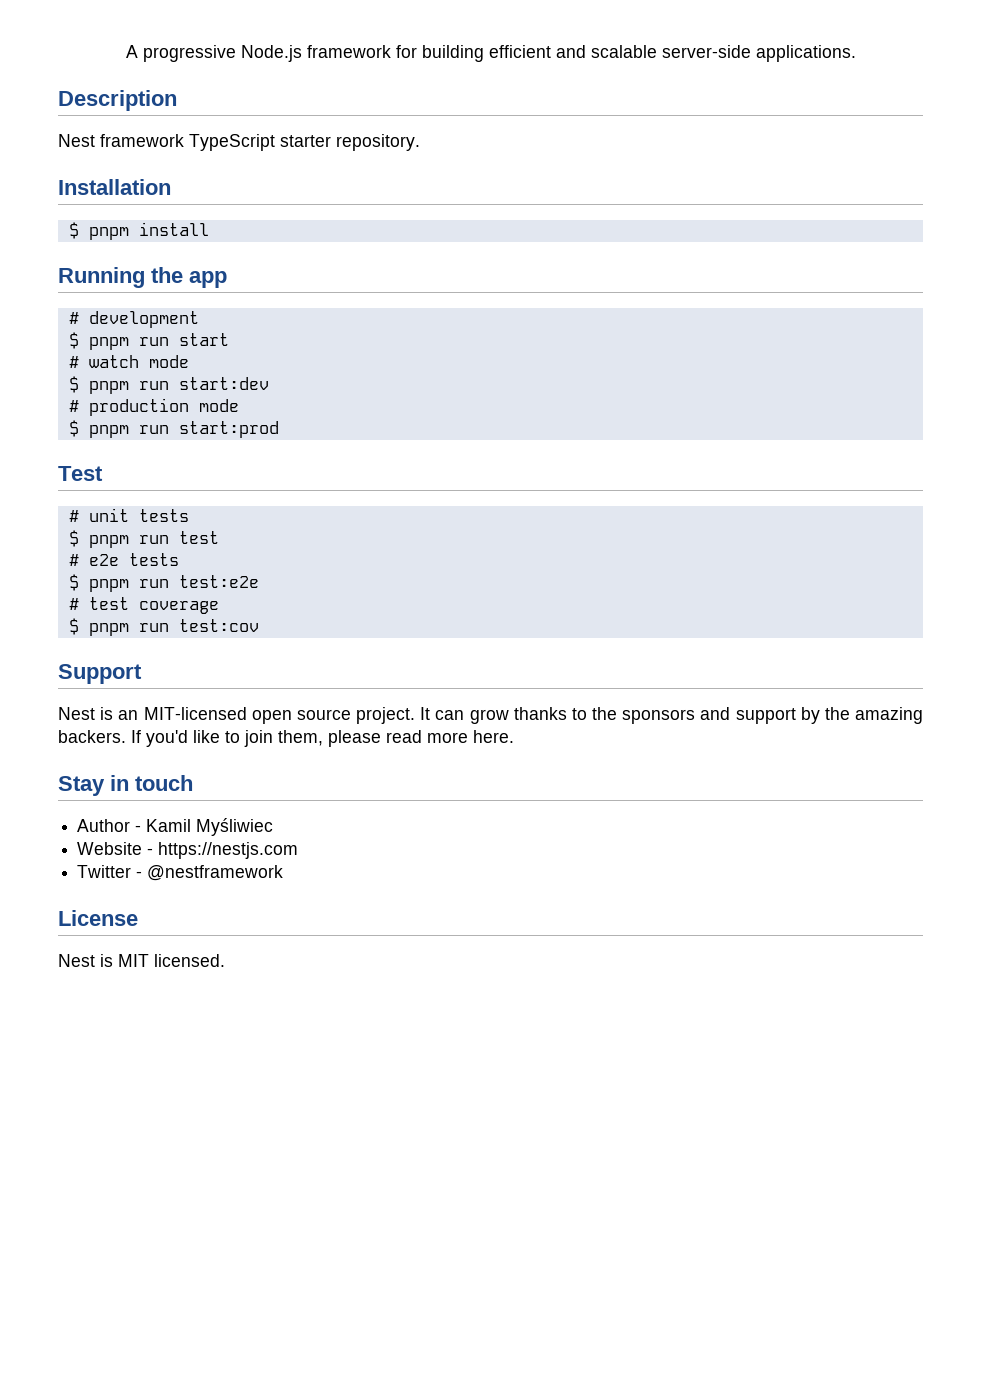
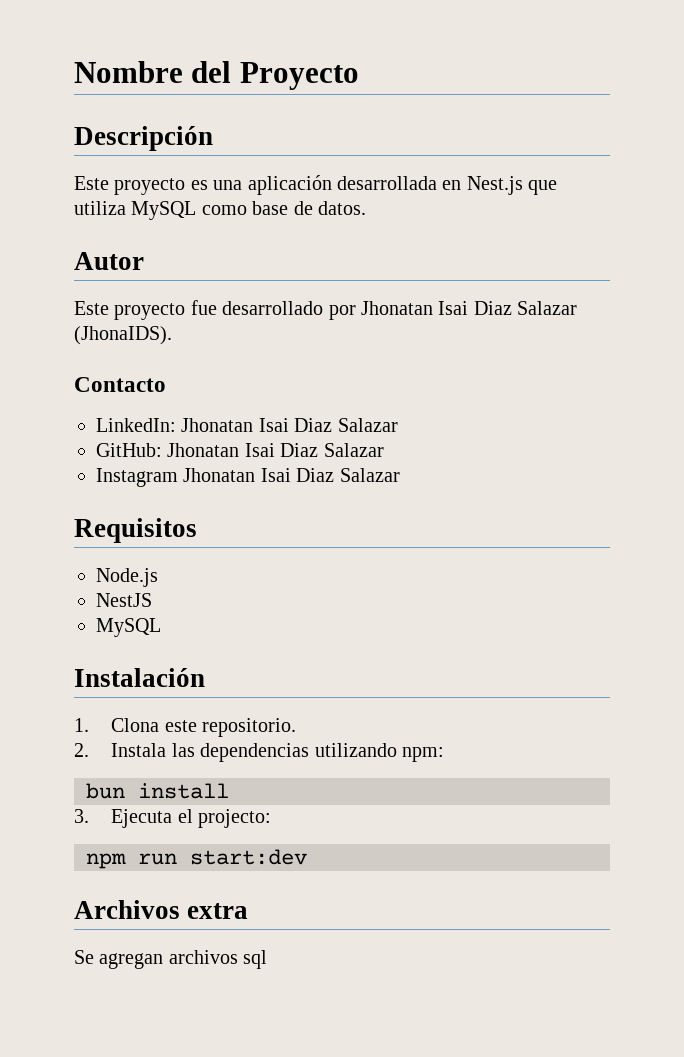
[125,45,856,62] [58,90,177,111] [58,134,420,151] [58,179,171,195] [68,222,209,240] [58,267,227,288] [68,311,199,328] [68,332,229,350] [68,355,189,368] [68,376,269,394] [68,398,239,416] [68,420,279,438] [58,466,103,481] [68,508,189,522] [68,530,219,548] [68,553,179,566] [68,574,259,592] [68,597,219,614] [68,618,259,636] [58,664,142,684] [58,707,923,724] [58,730,514,747] [58,775,193,796] [77,818,274,836] [77,842,299,859] [77,865,284,881] [58,910,138,926] [58,954,225,967] A progressive Node.js framework for building efficient and scalable server-side applications. // Description // Nest framework TypeScript starter repository. // Installation // $ pnpm install // Running the app // # development // $ pnpm run start // # watch mode // $ pnpm run start:dev // # production mode // $ pnpm run start:prod // Test // # unit tests // $ pnpm run test // # e2e tests // $ pnpm run test:e2e // # test coverage // $ pnpm run test:cov // Support // Nest is an MIT-licensed open source project. It can grow thanks to the sponsors and support by the amazing backers. If you'd like to join them, please read more here. // Stay in touch // Author - Kamil Myśliwiec // Website - https://nestjs.com // Twitter - @nestframework // License // Nest is MIT licensed. -> [74,61,359,90] [74,126,213,151] [74,175,558,195] [74,201,366,220] [74,252,144,270] [74,300,578,320] [74,326,172,345] [74,377,166,392] [96,418,398,432] [96,443,384,457] [96,468,400,487] [74,518,197,543] [96,568,158,587] [96,593,152,607] [96,618,161,637] [74,668,205,687] [74,718,297,737] [74,743,444,762] [86,783,229,799] [74,809,272,828] [86,849,307,869] [74,900,249,919] [74,950,268,969] Nombre del Proyecto // Descripción // Este proyecto es una aplicación desarrollada en Nest.js que utiliza MySQL como base de datos. // Autor // Este proyecto fue desarrollado por Jhonatan Isai Diaz Salazar (JhonaIDS). // Contacto // LinkedIn: Jhonatan Isai Diaz Salazar // GitHub: Jhonatan Isai Diaz Salazar // Instagram Jhonatan Isai Diaz Salazar // Requisitos // Node.js // NestJS // MySQL // Instalación // 1. Clona este repositorio. // 2. Instala las dependencias utilizando npm: // bun install // 3. Ejecuta el projecto: // npm run start:dev // Archivos extra // Se agregan archivos sql

